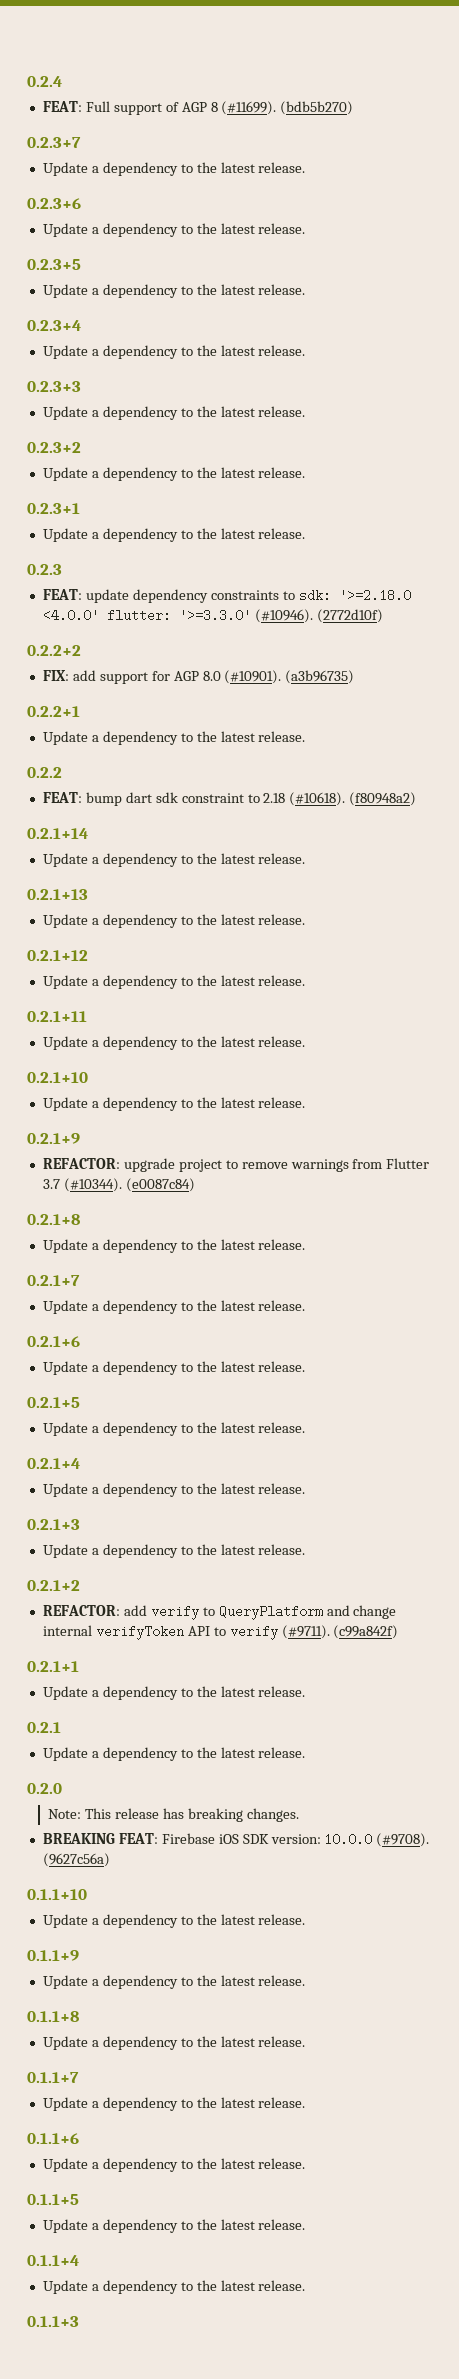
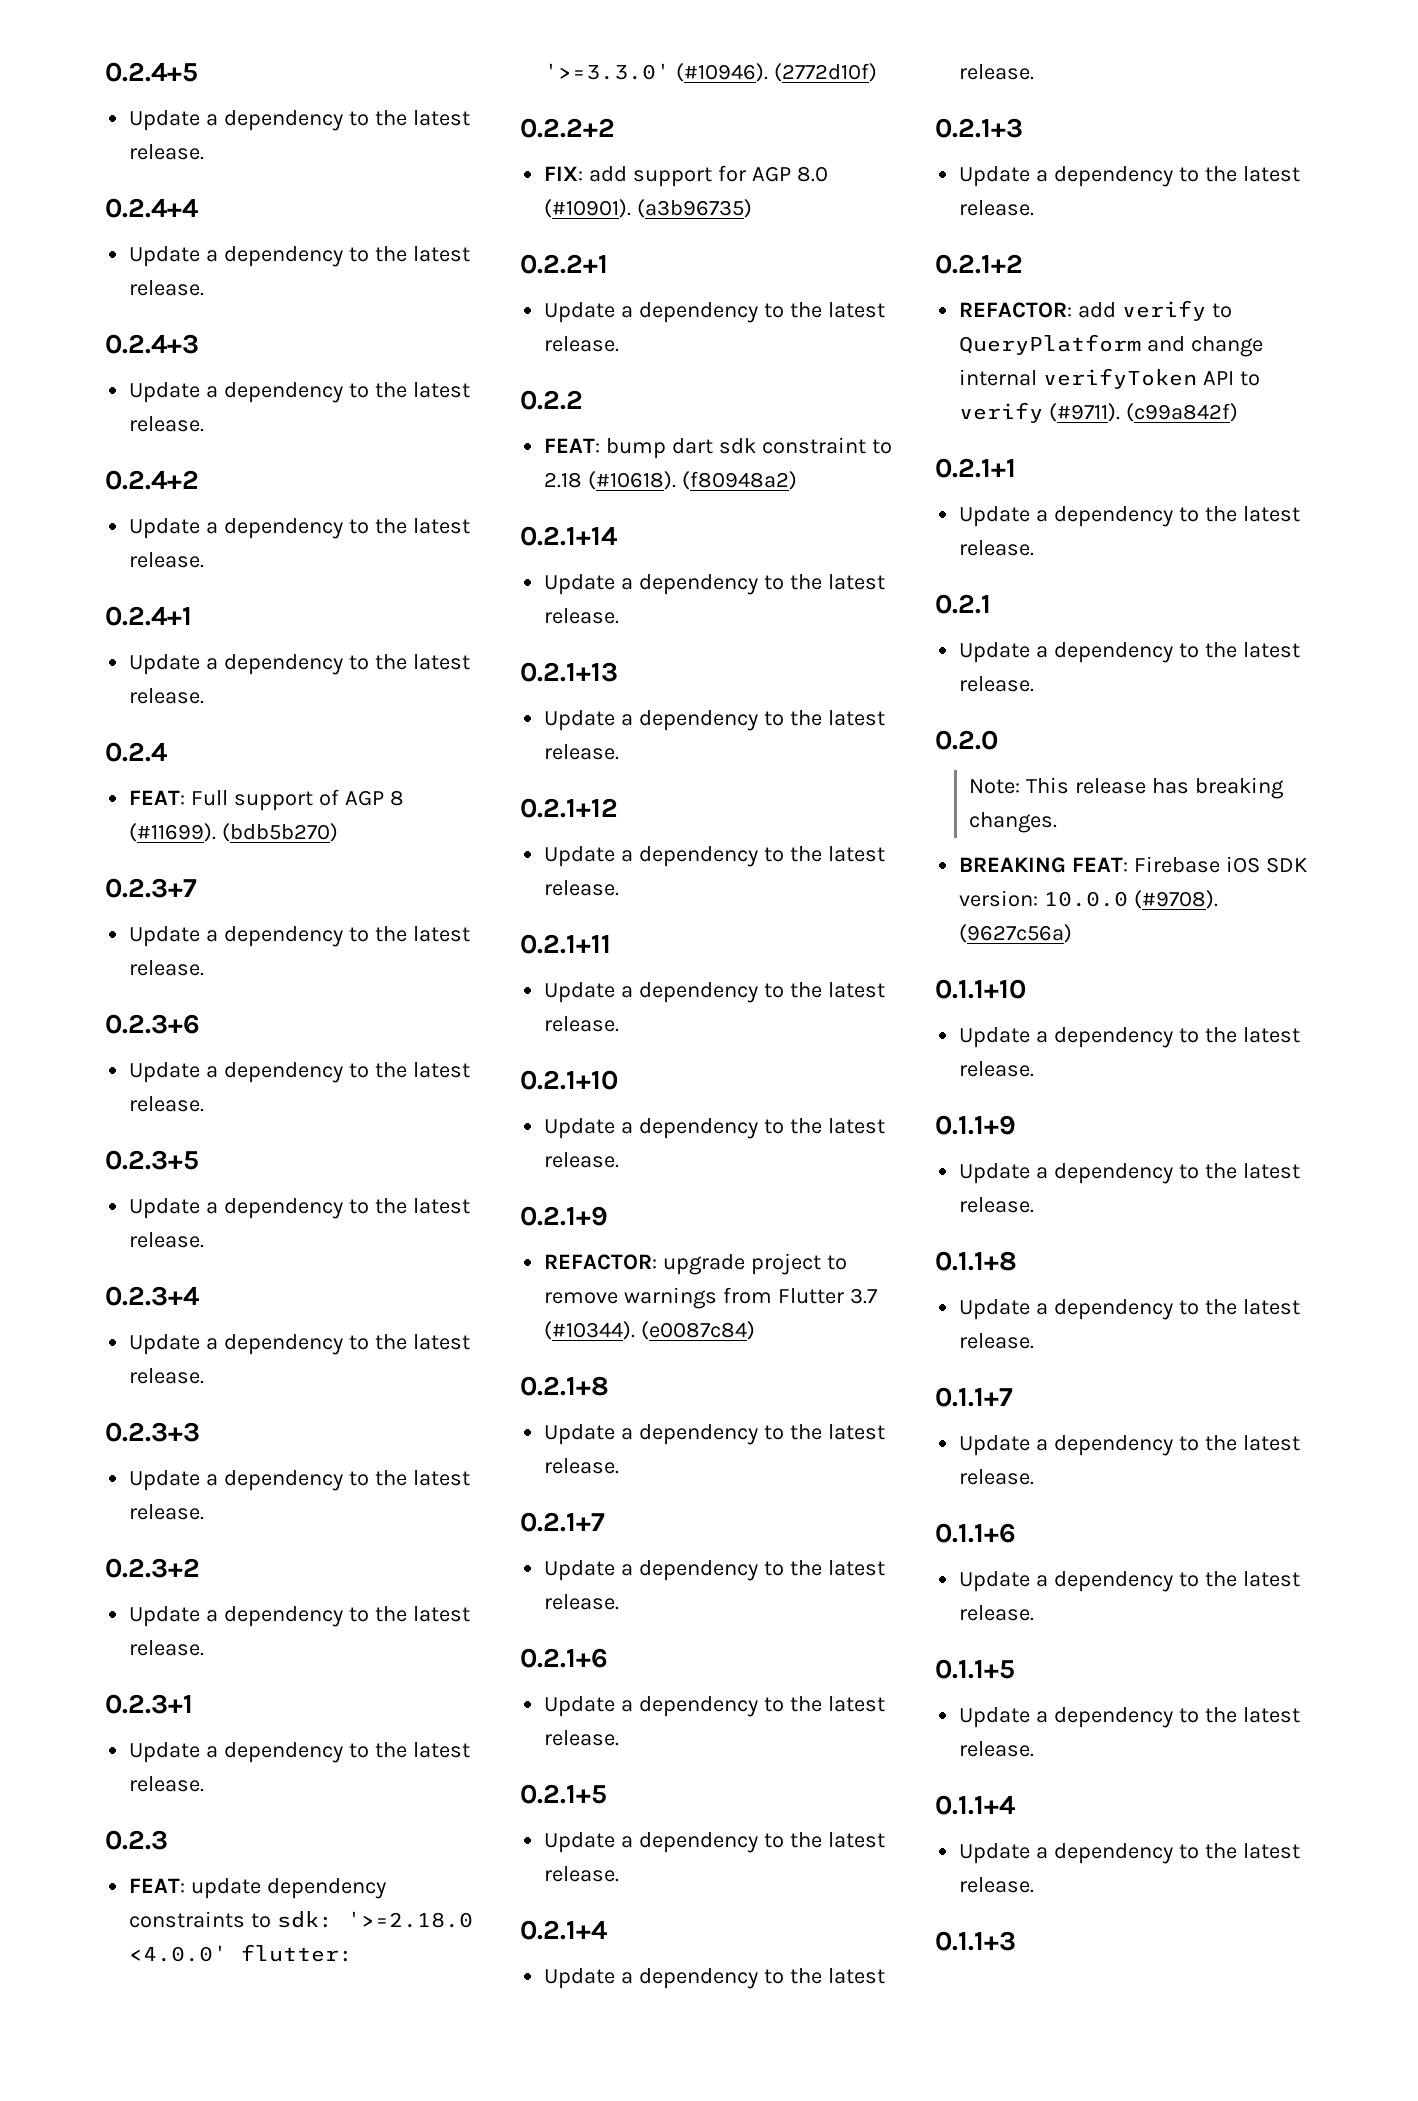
(27, 81) none -> [105,62,198,82] [129,110,470,131] [129,144,205,160] [105,198,198,218] [129,246,470,267] [129,280,205,296] [105,334,199,354] [129,382,470,403] [129,416,205,432] [105,470,199,490] [129,518,470,539] [129,552,205,568] [105,606,192,626] [129,654,470,675] [129,688,205,704] 0.2.4+5 // Update a dependency to the latest release. // 0.2.4+4 // Update a dependency to the latest release. // 0.2.4+3 // Update a dependency to the latest release. // 0.2.4+2 // Update a dependency to the latest release. // 0.2.4+1 // Update a dependency to the latest release. //

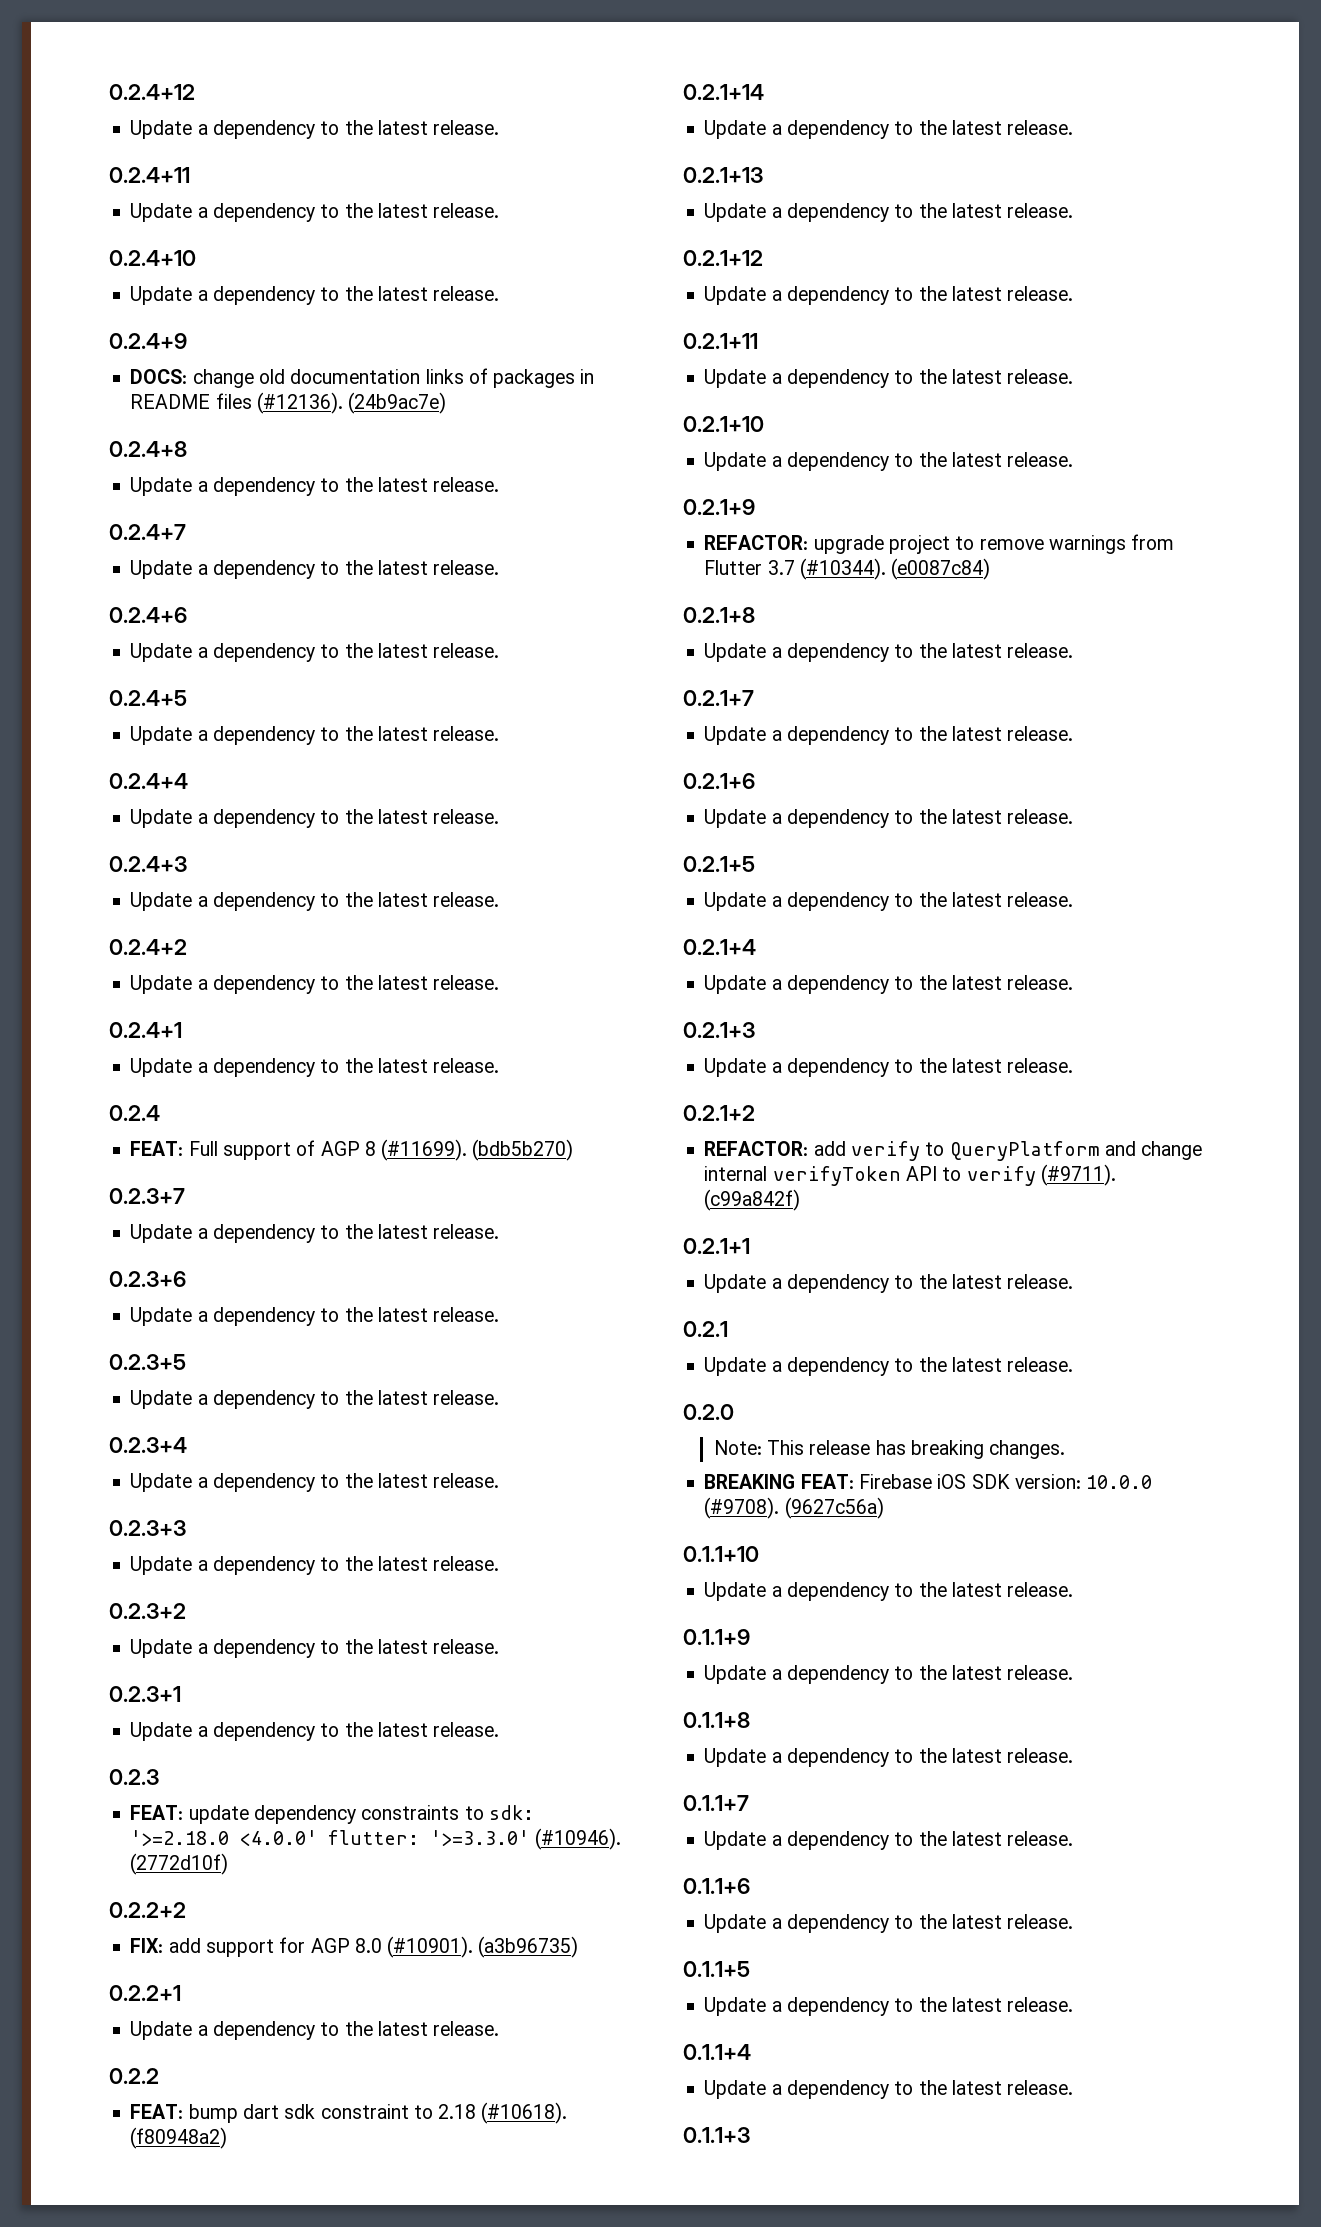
(105, 72) none -> [109,84,195,100] [130,120,500,139] [109,167,190,183] [130,203,500,222] [109,250,196,266] [130,286,500,305] [109,333,187,349] [130,368,595,388] [130,392,447,414] [109,441,187,457] [130,477,500,496] [109,524,186,540] [130,560,500,579] [109,607,187,623] [130,643,500,662] 0.2.4+12 // Update a dependency to the latest release. // 0.2.4+11 // Update a dependency to the latest release. // 0.2.4+10 // Update a dependency to the latest release. // 0.2.4+9 // DOCS: change old documentation links of packages in README files (#12136). (24b9ac7e) // 0.2.4+8 // Update a dependency to the latest release. // 0.2.4+7 // Update a dependency to the latest release. // 0.2.4+6 // Update a dependency to the latest release. //

